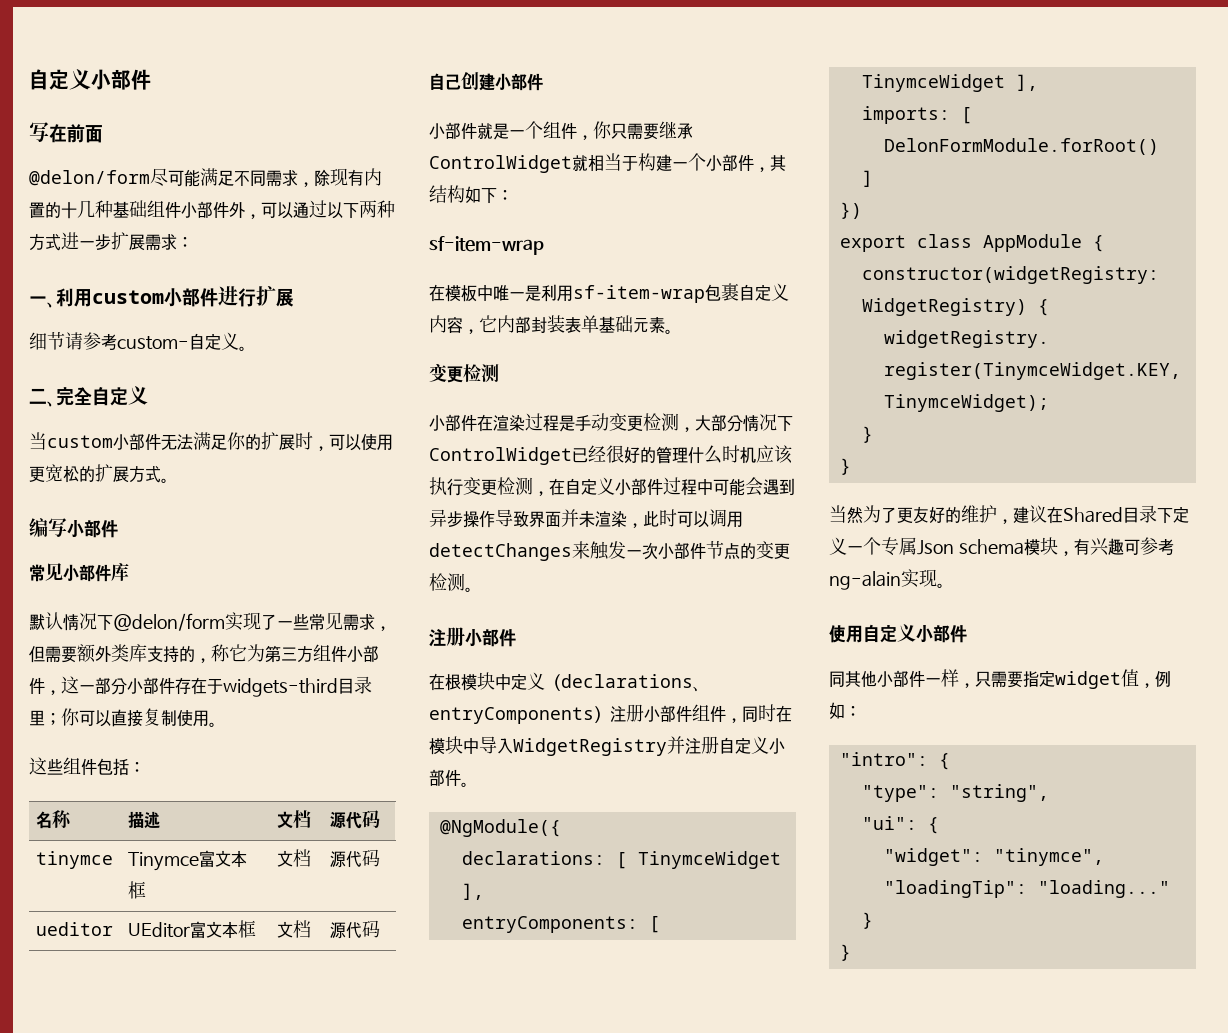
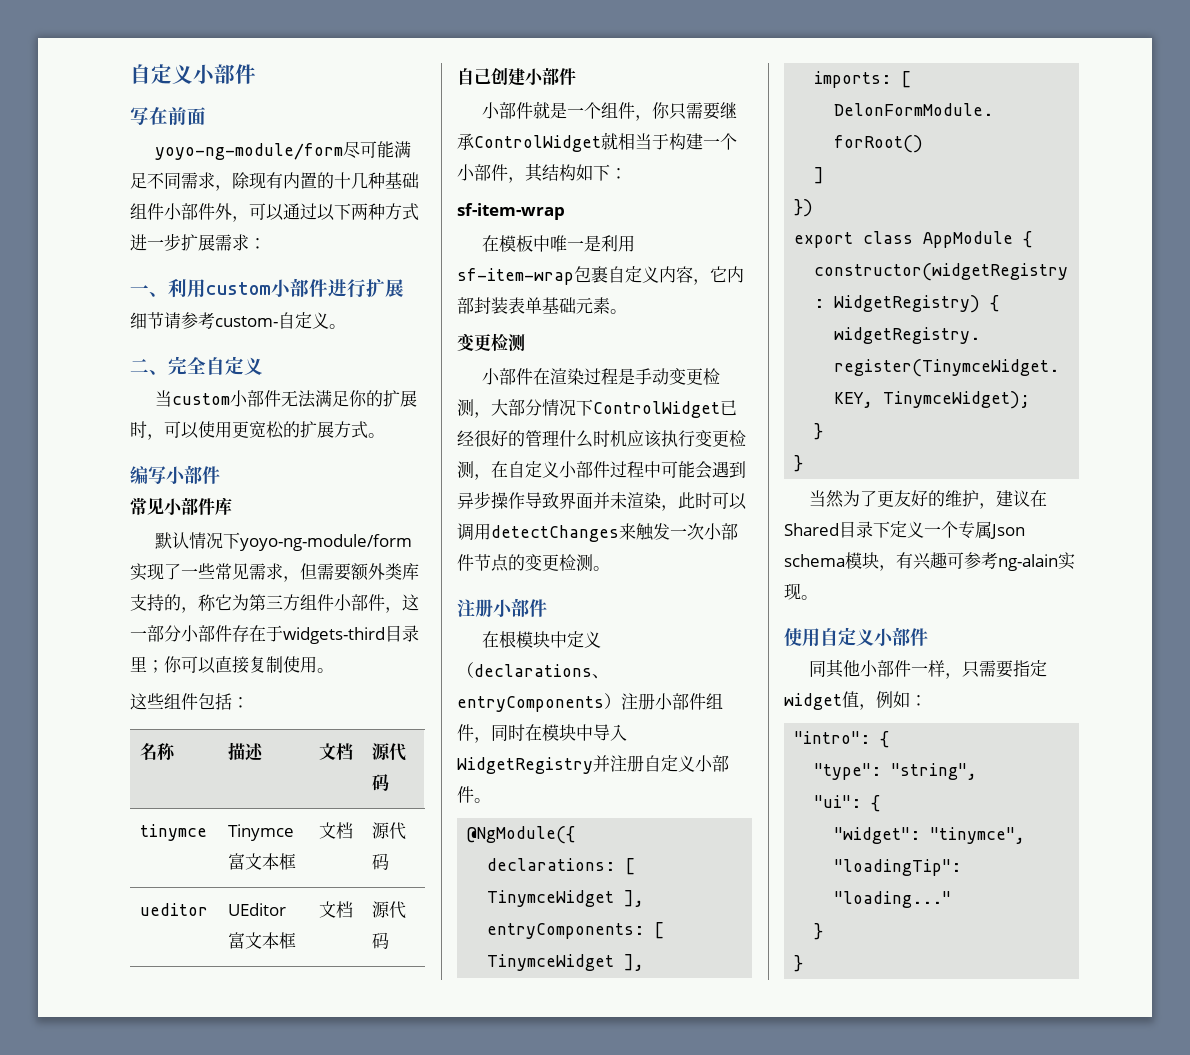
[29,170,150,186] @delon/form -> [155,143,344,160] yoyo-ng-module/form
[113,613,225,631] @delon/form -> [240,534,413,551] yoyo-ng-module/form

